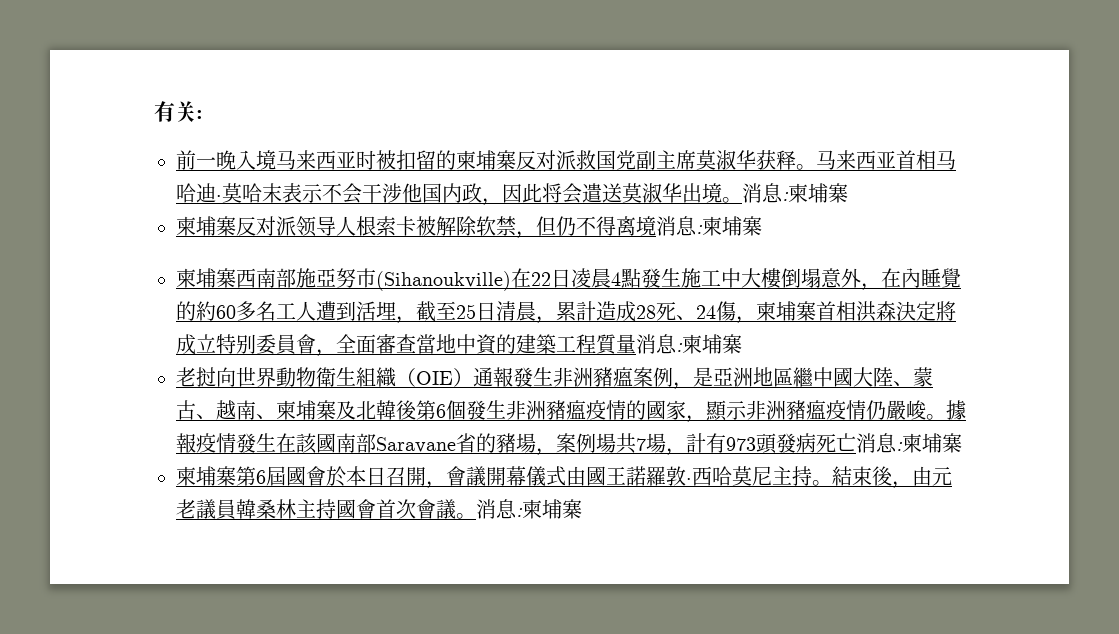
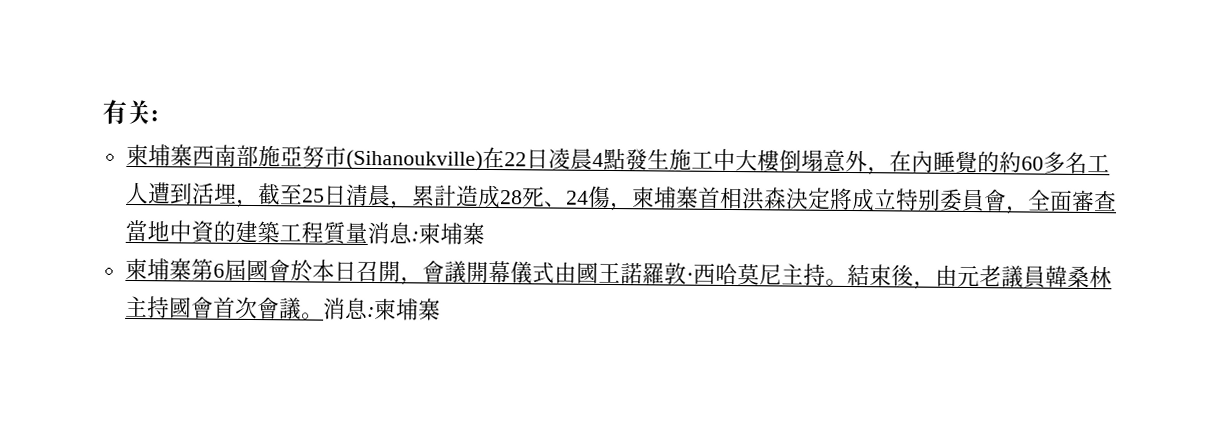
[176,150,956,170] [176,183,848,206] [176,216,762,239] // 前一晚入境马来西亚时被扣留的柬埔寨反对派救国党副主席莫淑华获释。马来西亚首相马哈迪·莫哈末表示不会干涉他国内政，因此将会遣送莫淑华出境。消息:柬埔寨 // 柬埔寨反对派领导人根索卡被解除软禁，但仍不得离境消息:柬埔寨 -> (159, 116) none
[176,367,933,390] [176,400,966,423] [176,433,962,456] // 老挝向世界動物衛生組織（OIE）通報發生非洲豬瘟案例，是亞洲地區繼中國大陸、蒙古、越南、柬埔寨及北韓後第6個發生非洲豬瘟疫情的國家，顯示非洲豬瘟疫情仍嚴峻。據報疫情發生在該國南部Saravane省的豬場，案例場共7場，計有973頭發病死亡消息:柬埔寨 -> (485, 233) none

